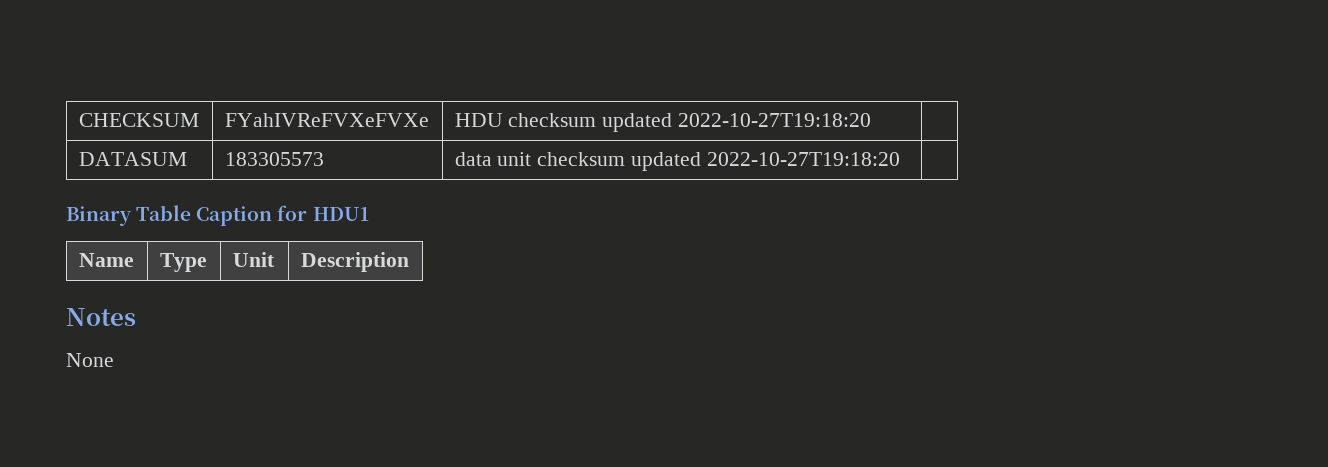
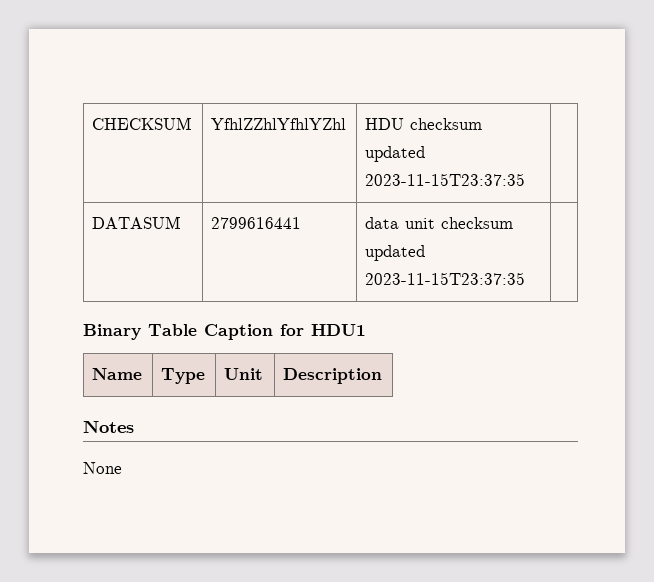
[224,113,429,127] FYahIVReFVXeFVXe -> [211,118,347,130] YfhlZZhlYfhlYZhl
[678,113,872,127] 2022-10-27T19:18:20 -> [365,173,526,186] 2023-11-15T23:37:35
[224,152,324,166] 183305573 -> [211,217,302,229] 2799616441
[706,152,900,166] 2022-10-27T19:18:20 -> [365,272,526,285] 2023-11-15T23:37:35

